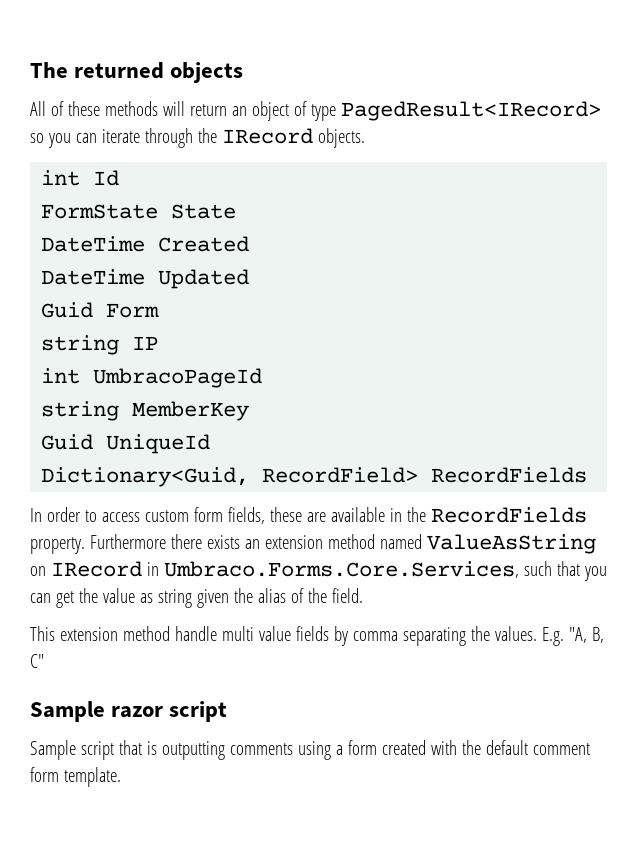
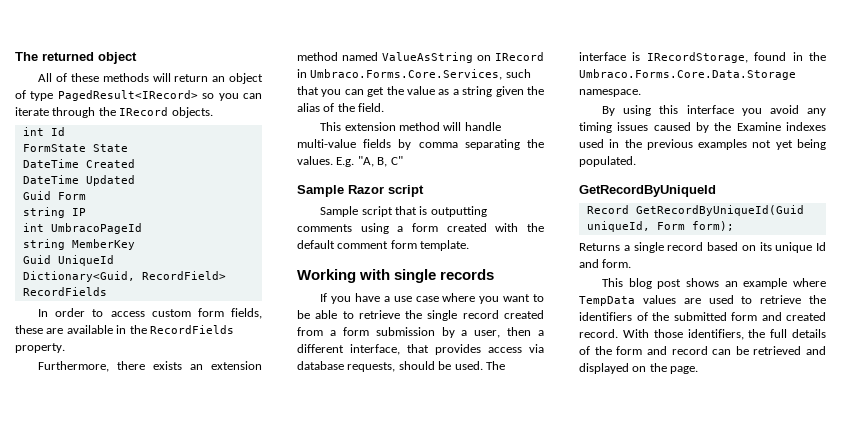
[170,62,244,83] objects -> [98,52,137,64] object
[89,534,166,549] Furthermore -> [38,361,110,372] // Furthermore,
(153, 598) none -> [452,89,459,95] a
[174,626,291,641] handle multi value -> [443,122,501,131] [297,139,356,148] will handle multi-value
[111,706,164,718] razor -> [348,185,384,194] Razor
(121, 777) none -> [297,269,495,283] [320,293,544,304] [297,310,544,321] [297,327,544,338] [297,344,544,355] [297,361,505,372] [579,52,826,63] [579,69,796,80] [579,89,641,97] [602,105,826,116] [579,122,826,133] [579,139,826,150] [579,156,636,167] [579,185,716,197] [586,205,804,216] [586,221,734,232] [579,242,826,253] [579,259,632,268] [602,278,826,289] [579,295,826,306] [579,312,826,321] [579,329,826,340] [579,346,826,355] [579,363,699,374] // Working with single records // If you have a use case where you want to be able to retrieve the single record created from a form submission by a user, then a different interface, that provides access via database requests, should be used. The interface is IRecordStorage, found in the Umbraco.Forms.Core.Data.Storage namespace. // By using this interface you avoid any timing issues caused by the Examine indexes used in the previous examples not yet being populated. // GetRecordByUniqueId // Record GetRecordByUniqueId(Guid uniqueId, Form form); // Returns a single record based on its unique Id and form. // This blog post shows an example where TempData values are used to retrieve the identifiers of the submitted form and created record. With those identifiers, the full details of the form and record can be retrieved and displayed on the page.

